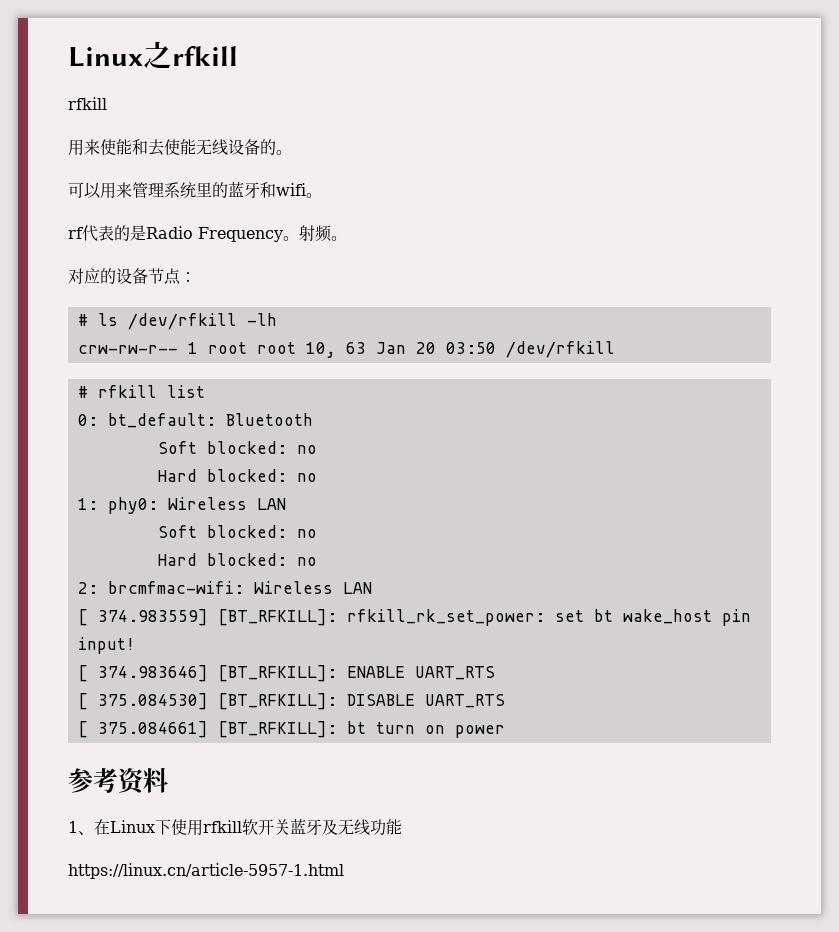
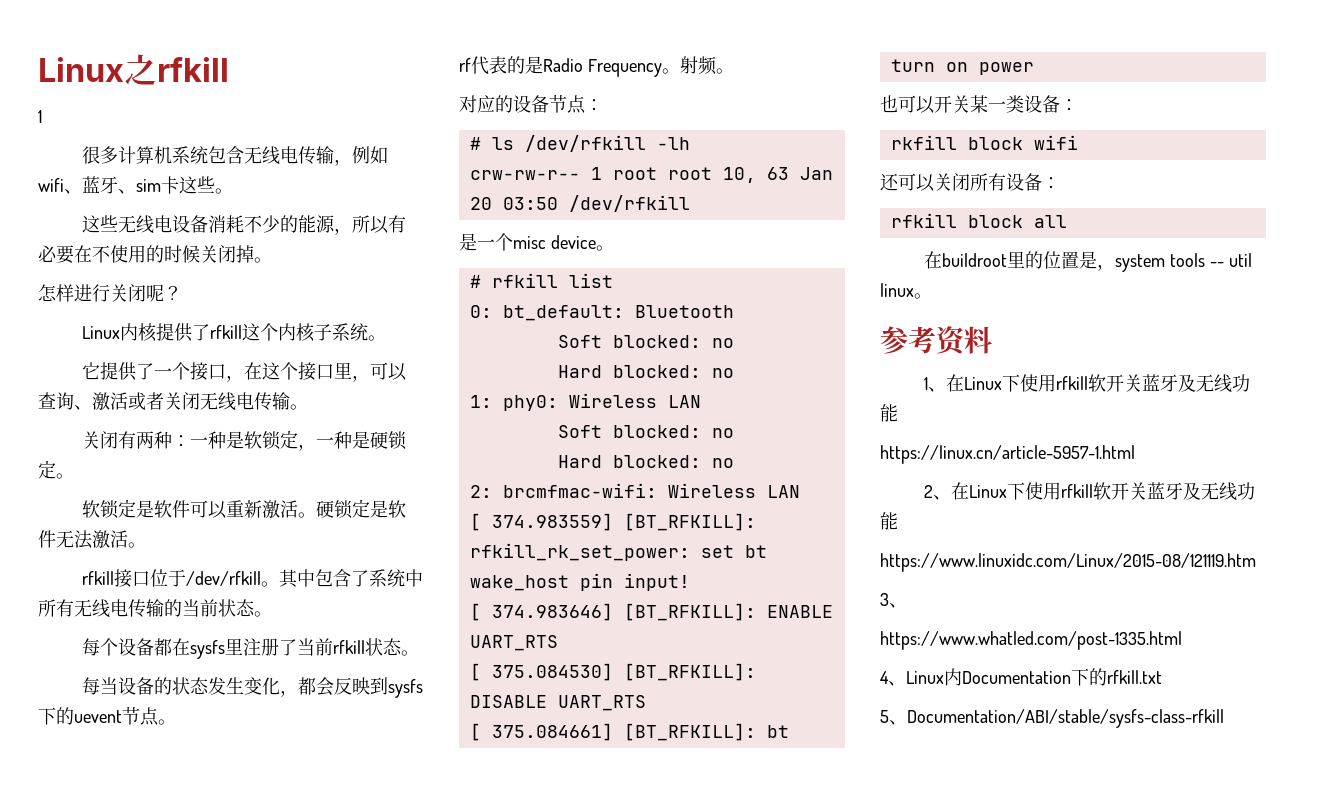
[68,97,107,110] [68,139,292,156] [68,181,306,199] rfkill // 用来使能和去使能无线设备的。 // 可以用来管理系统里的蓝牙和wifi -> [38,110,42,123] [82,146,389,166] [38,176,233,194] [82,215,407,235] [38,245,272,264] [38,284,182,302] [82,323,387,342] [82,362,408,382] [38,392,308,411] [82,430,408,451] [38,460,74,479] [82,499,407,519] [38,530,146,549] [82,569,424,588] [38,599,272,618] [82,638,420,659] [82,677,424,698] [38,707,159,726] 1 // 很多计算机系统包含无线电传输，例如wifi、蓝牙、sim卡这些。 // 这些无线电设备消耗不少的能源，所以有必要在不使用的时候关闭掉。 // 怎样进行关闭呢？ // Linux内核提供了rfkill这个内核子系统。 // 它提供了一个接口，在这个接口里，可以查询、激活或者关闭无线电传输。 // 关闭有两种：一种是软锁定，一种是硬锁定。 // 软锁定是软件可以重新激活。硬锁定是软件无法激活。 // rfkill接口位于/dev/rfkill。其中包含了系统中所有无线电传输的当前状态。 // 每个设备都在sysfs里注册了当前rfkill状态。 // 每当设备的状态发生变化，都会反映到sysfs下的uevent节点
(615, 349) none -> [459,233,614,251] // 是一个misc device。
(505, 731) none -> [880,95,1078,114] [890,135,1078,150] [880,173,1060,192] [890,213,1067,228] [924,251,1252,272] [880,283,932,299] // 也可以开关某一类设备： // rkfill block wifi // 还可以关闭所有设备： // rfkill block all // 在buildroot里的位置是，system tools -- util linux。
(344, 871) none -> [924,482,1256,501] [880,512,898,530] [880,553,1256,572] [880,593,907,608] [880,631,1182,650] [880,668,1162,686] [880,709,1224,728] // 2、在Linux下使用rfkill软开关蓝牙及无线功能 // https://www.linuxidc.com/Linux/2015-08/121119.htm // 3、 // https://www.whatled.com/post-1335.html // 4、Linux内Documentation下的rfkill.txt // 5、Documentation/ABI/stable/sysfs-class-rfkill

